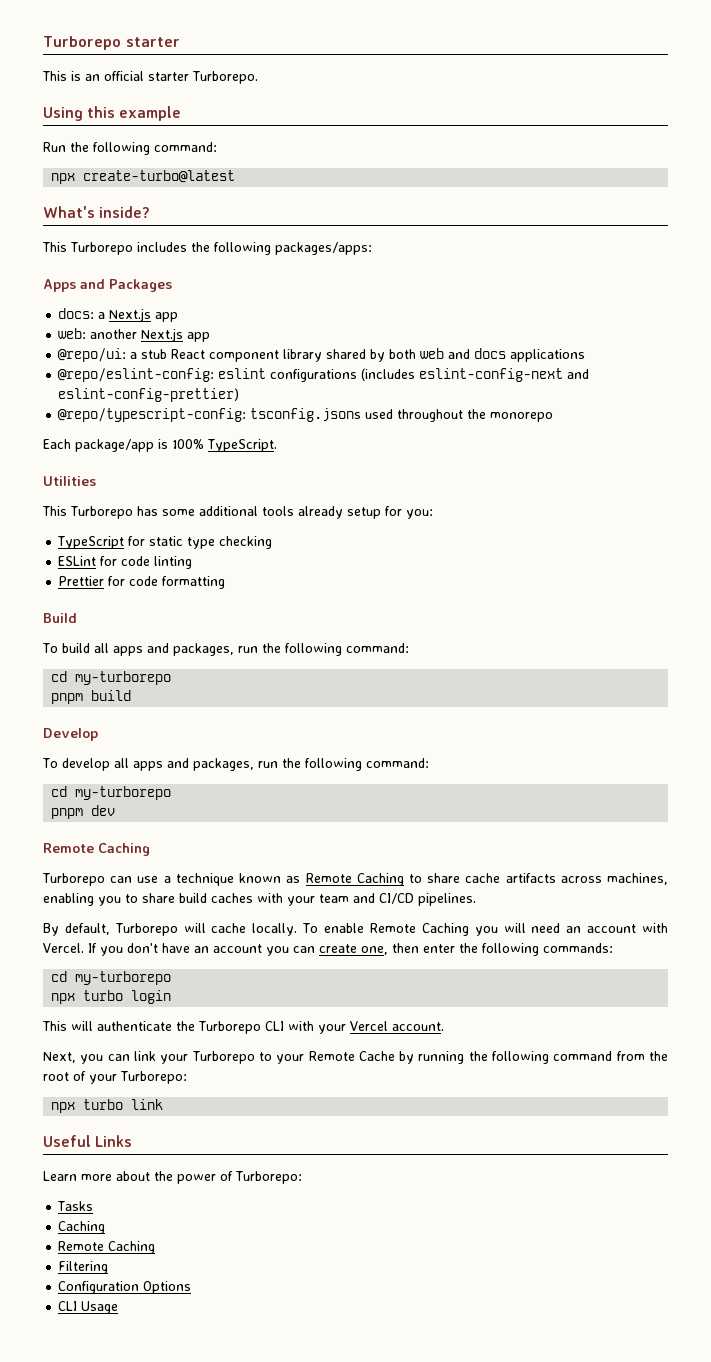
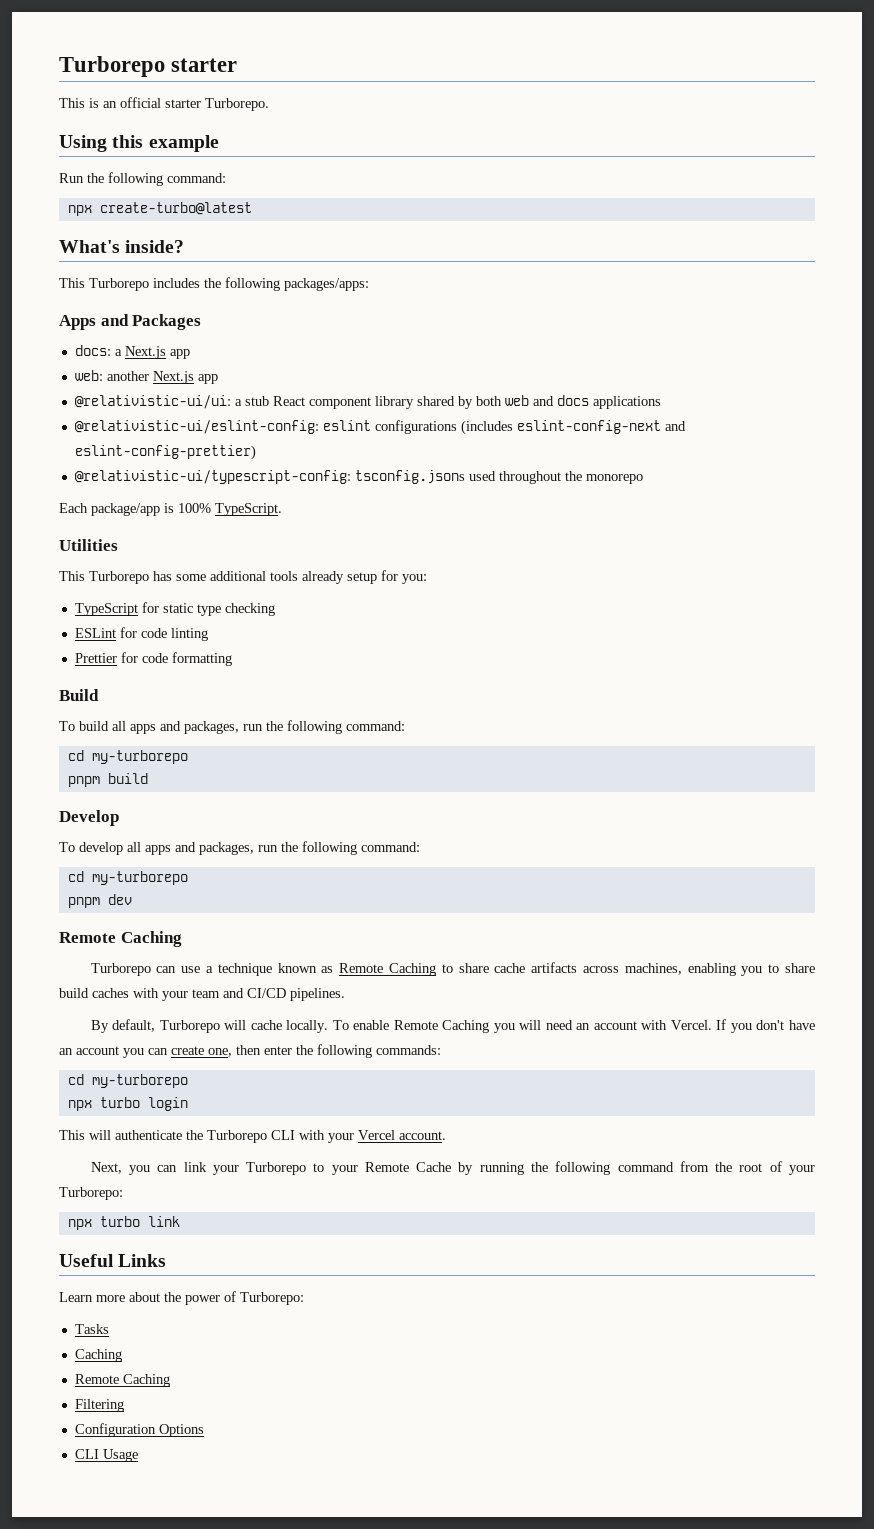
[58,348,127,362] @repo/ui: -> [74,395,231,409] @relativistic-ui/ui:
[58,368,215,382] @repo/eslint-config: -> [74,420,319,434] @relativistic-ui/eslint-config:
[58,408,247,422] @repo/typescript-config: -> [74,470,351,484] @relativistic-ui/typescript-config:

